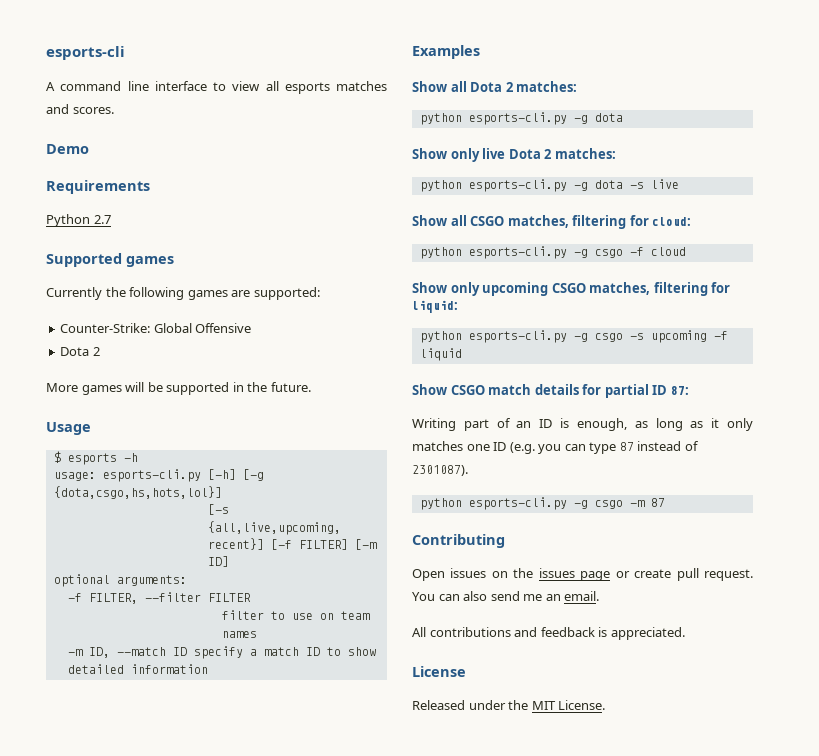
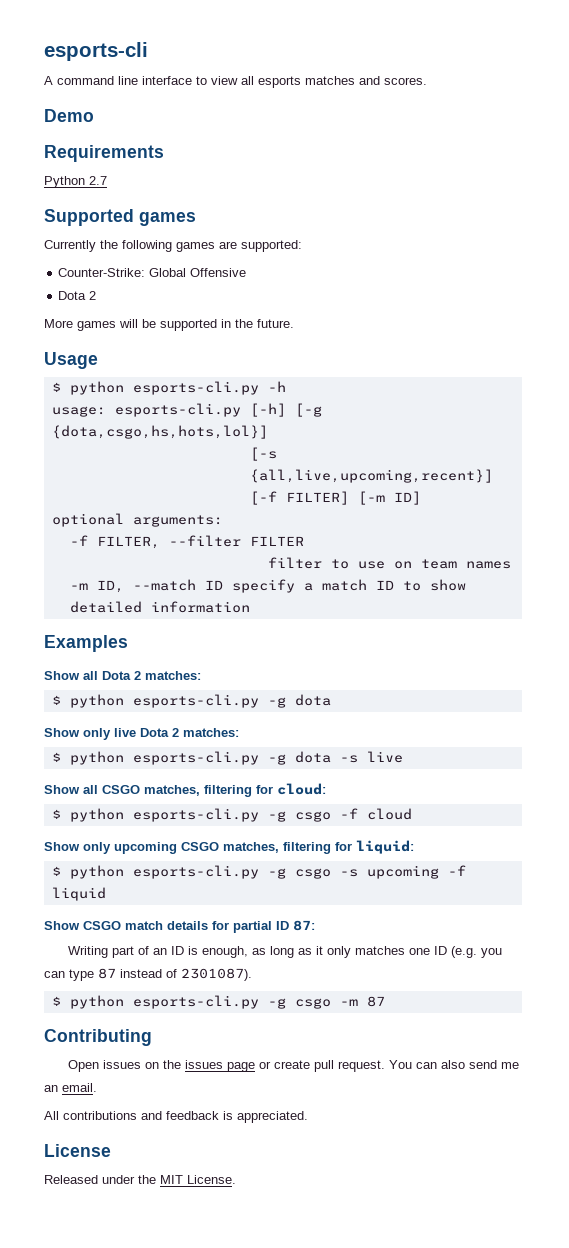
[67,453,117,465] esports -> [69,381,259,395] python esports-cli.py
(578, 86) none -> [51,695,61,705] $
(616, 153) none -> [51,752,61,762] $
(692, 221) none -> [51,809,61,819] $
(458, 306) none -> [51,866,61,876] $
(468, 470) none -> [51,996,61,1006] $

